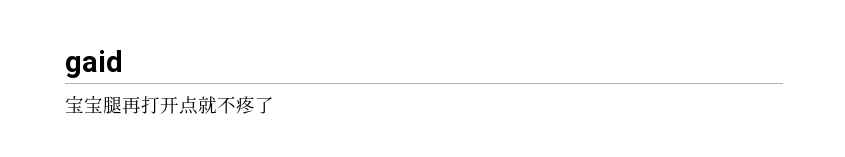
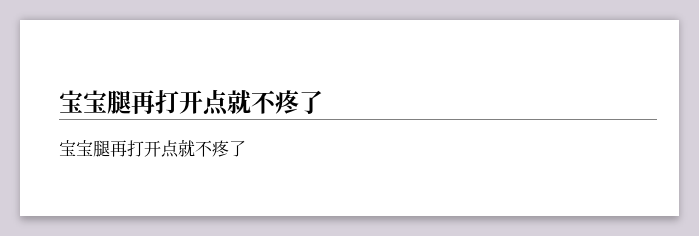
[65,50,123,78] gaid -> [59,89,323,116] 宝宝腿再打开点就不疼了

